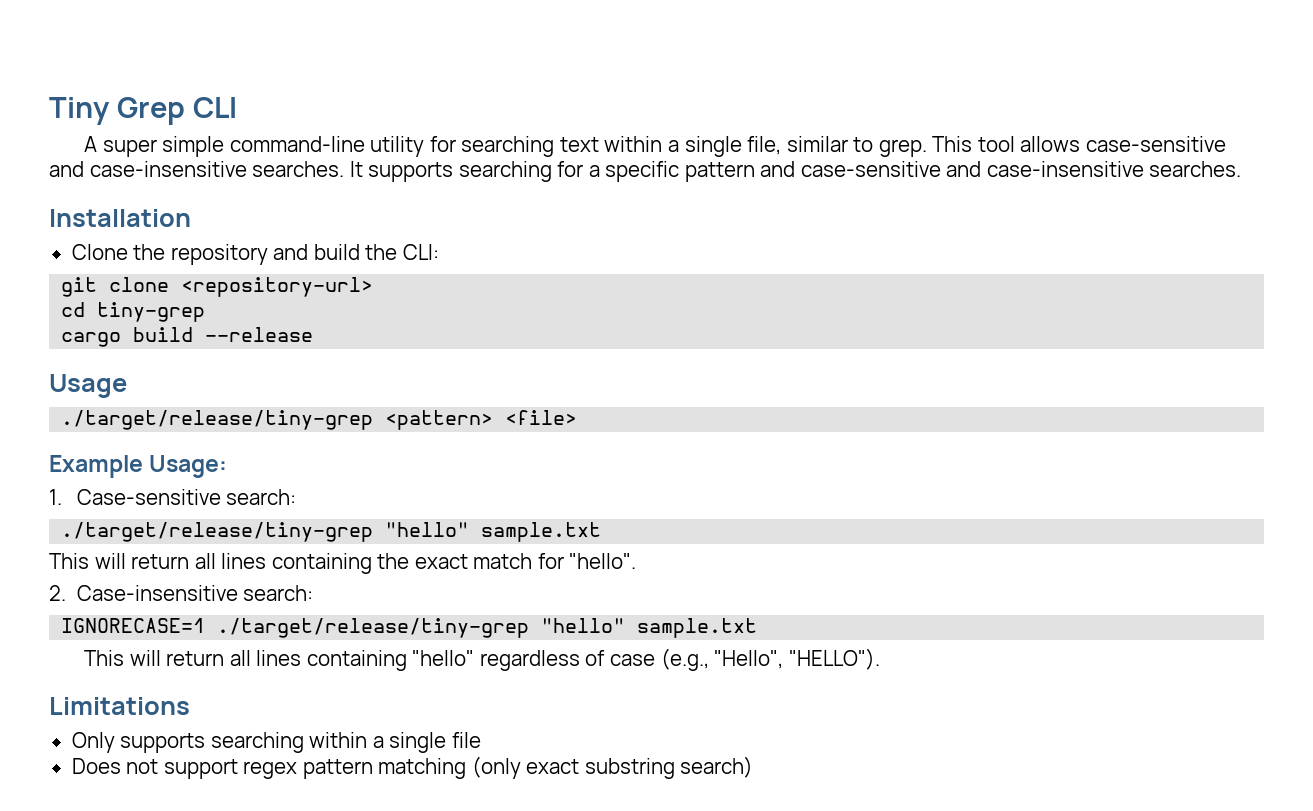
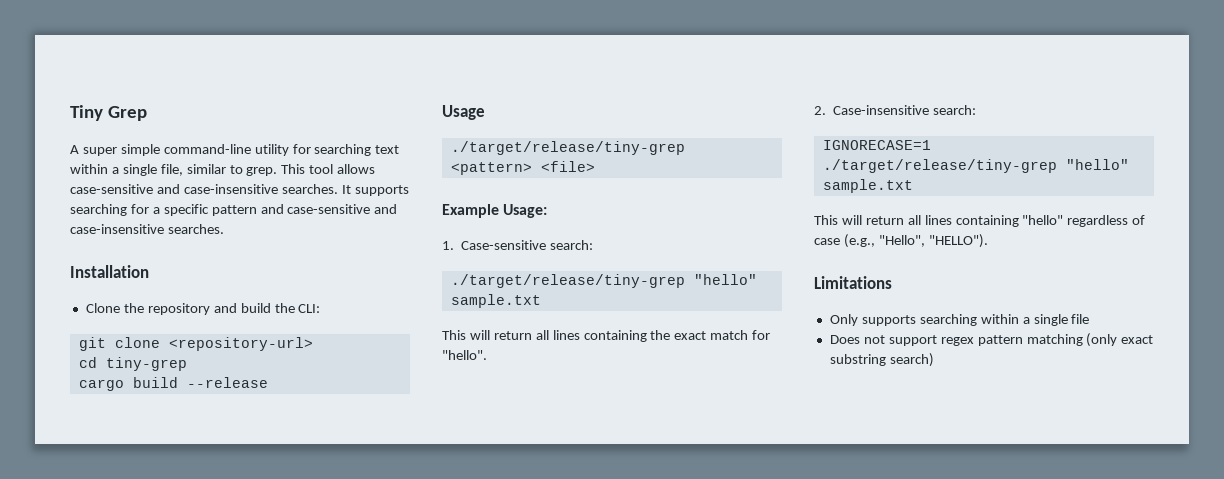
[192,97,237,118] CLI -> (147, 113) none

